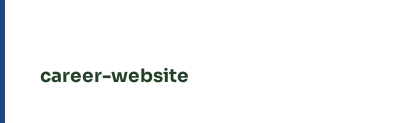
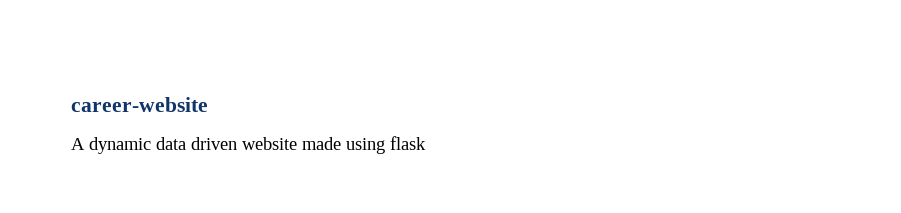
(189, 75) none -> [71,136,426,154] // A dynamic data driven website made using flask

